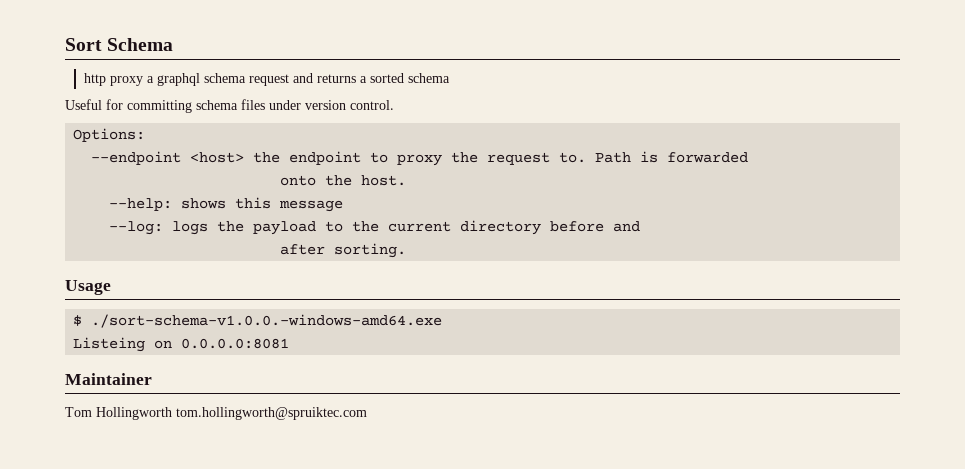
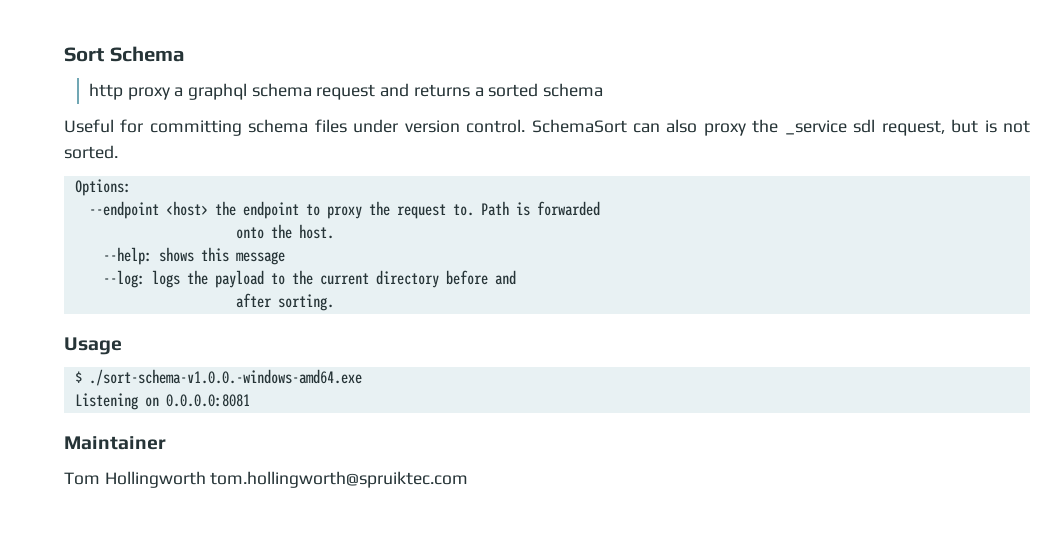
(394, 105) none -> [531,119,1031,136] [64,145,118,159] SchemaSort can also proxy the _service sdl request, but is not sorted.
[73,337,146,352] Listeing -> [74,393,138,410] Listening

